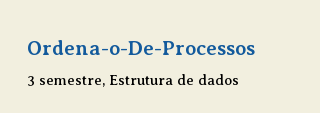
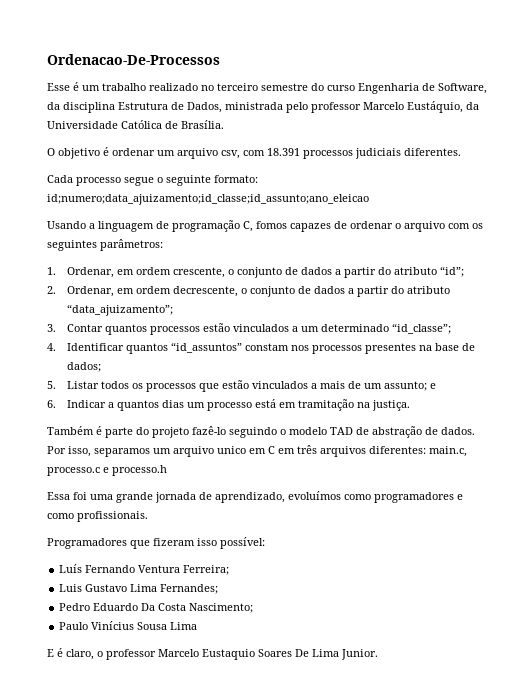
[27,40,255,55] [27,74,239,87] Ordena-o-De-Processos // 3 semestre, Estrutura de dados -> [47,54,220,65] [47,82,487,94] [47,101,479,113] [47,120,224,129] [47,147,461,159] [47,175,258,186] [47,194,369,205] [47,220,483,232] [47,239,163,251] [47,266,465,278] [47,286,451,297] [67,304,174,316] [47,323,452,335] [47,342,476,354] [67,362,102,372] [47,380,437,392] [47,399,411,411] [47,426,475,438] [47,445,467,457] [47,465,167,476] [47,491,463,503] [47,511,148,522] [47,537,265,549] [59,564,230,575] [59,584,219,594] [59,603,254,613] [59,621,198,630] [47,648,378,660] Ordenacao-De-Processos // Esse é um trabalho realizado no terceiro semestre do curso Engenharia de Software, da disciplina Estrutura de Dados, ministrada pelo professor Marcelo Eustáquio, da Universidade Católica de Brasília. // O objetivo é ordenar um arquivo csv, com 18.391 processos judiciais diferentes. // Cada processo segue o seguinte formato: id;numero;data_ajuizamento;id_classe;id_assunto;ano_eleicao // Usando a linguagem de programação C, fomos capazes de ordenar o arquivo com os seguintes parâmetros: // 1. Ordenar, em ordem crescente, o conjunto de dados a partir do atributo “id”; // 2. Ordenar, em ordem decrescente, o conjunto de dados a partir do atributo “data_ajuizamento”; // 3. Contar quantos processos estão vinculados a um determinado “id_classe”; // 4. Identificar quantos “id_assuntos” constam nos processos presentes na base de dados; // 5. Listar todos os processos que estão vinculados a mais de um assunto; e // 6. Indicar a quantos dias um processo está em tramitação na justiça. // Também é parte do projeto fazê-lo seguindo o modelo TAD de abstração de dados. Por isso, separamos um arquivo unico em C em três arquivos diferentes: main.c, processo.c e processo.h // Essa foi uma grande jornada de aprendizado, evoluímos como programadores e como profissionais. // Programadores que fizeram isso possível: // Luís Fernando Ventura Ferreira; // Luis Gustavo Lima Fernandes; // Pedro Eduardo Da Costa Nascimento; // Paulo Vinícius Sousa Lima // E é claro, o professor Marcelo Eustaquio Soares De Lima Junior.

